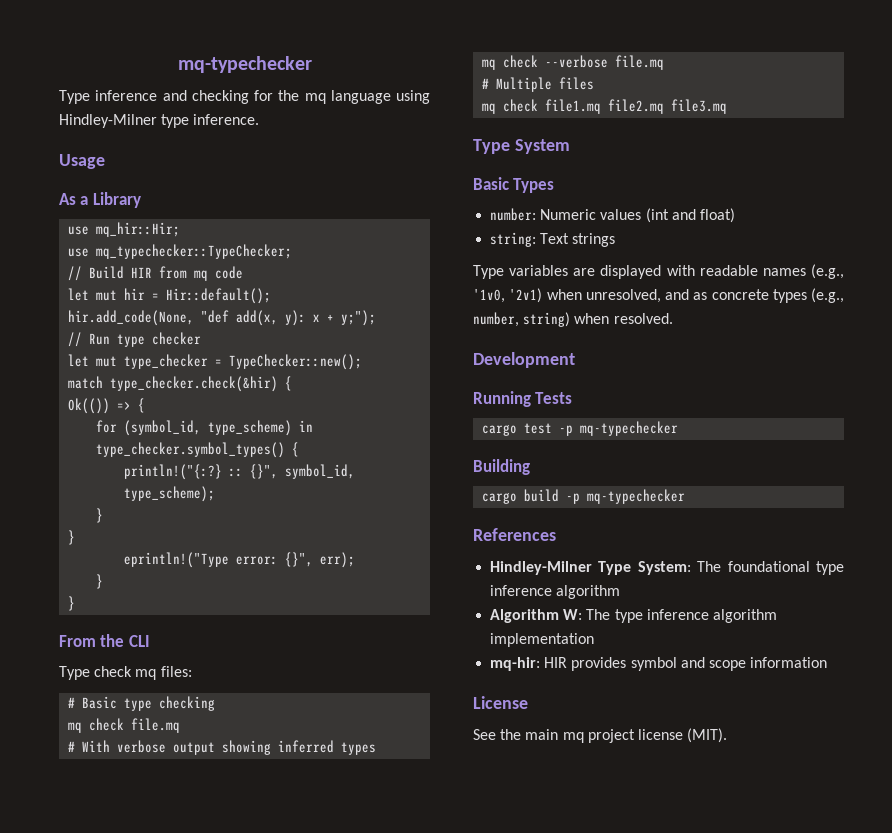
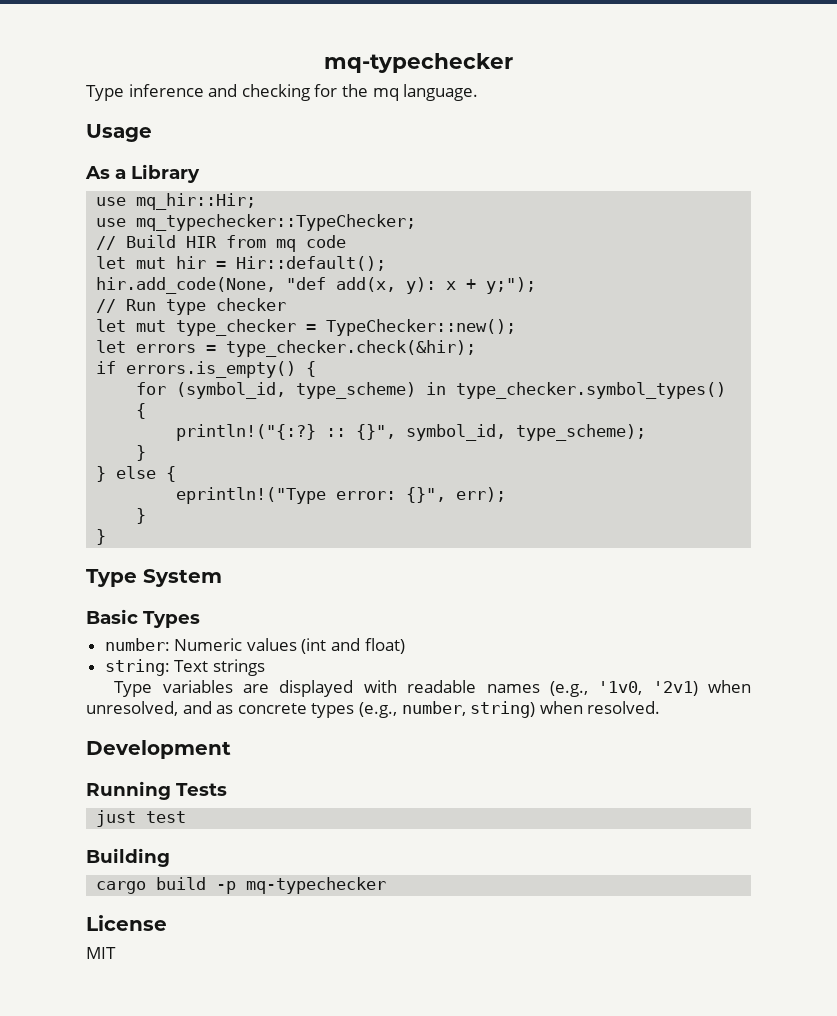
[330,90,430,104] [59,114,260,128] language using Hindley-Milner type inference. -> [403,84,479,101] language.
[68,376,293,392] [68,398,132,414] match type_checker.check(&hir) { // Ok(()) => -> [96,340,477,357] [96,361,297,378] let errors = type_checker.check(&hir); // if errors.is_empty()
(76, 537) none -> [116,466,177,482] else {
[59,634,150,647] [59,666,192,680] [68,696,216,711] [68,718,181,733] [68,740,377,755] [482,55,665,70] [482,77,595,92] [482,99,728,114] // From the CLI // Type check mq files: // # Basic type checking // mq check file.mq // # With verbose output showing inferred types // mq check --verbose file.mq // # Multiple files // mq check file1.mq file2.mq file3.mq -> (107, 537) none
[482,424,518,436] cargo -> [96,810,137,827] just
[559,421,679,436] -p mq-typechecker -> (187, 817) none
[473,528,556,541] [490,561,844,575] [490,585,621,599] [490,609,777,623] [490,633,595,647] [490,657,828,671] [473,696,528,709] [473,728,728,743] References // Hindley-Milner Type System: The foundational type inference algorithm // Algorithm W: The type inference algorithm implementation // mq-hir: HIR provides symbol and scope information // License // See the main mq project license (MIT). -> [86,915,167,931] [86,947,116,959] License // MIT

